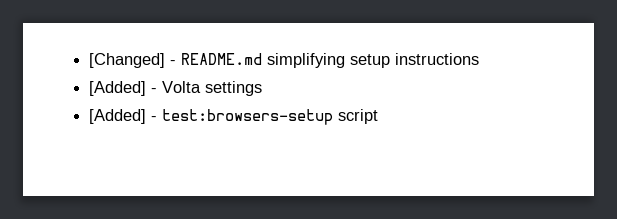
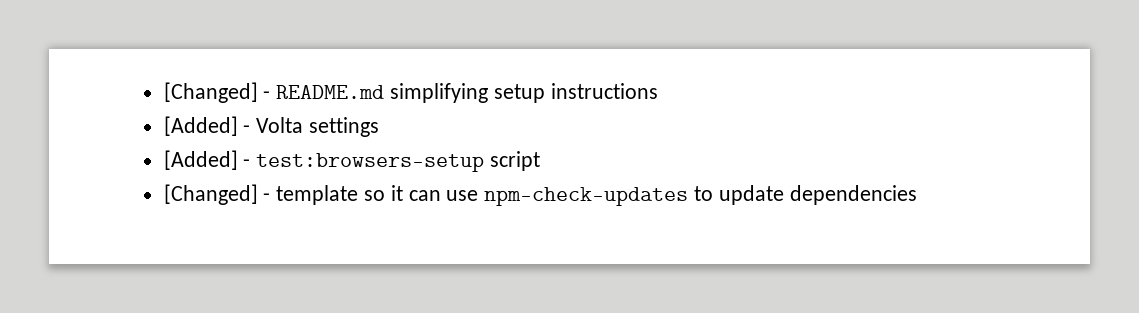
(379, 116) none -> [163,184,917,206] // [Changed] - template so it can use npm-check-updates to update dependencies

